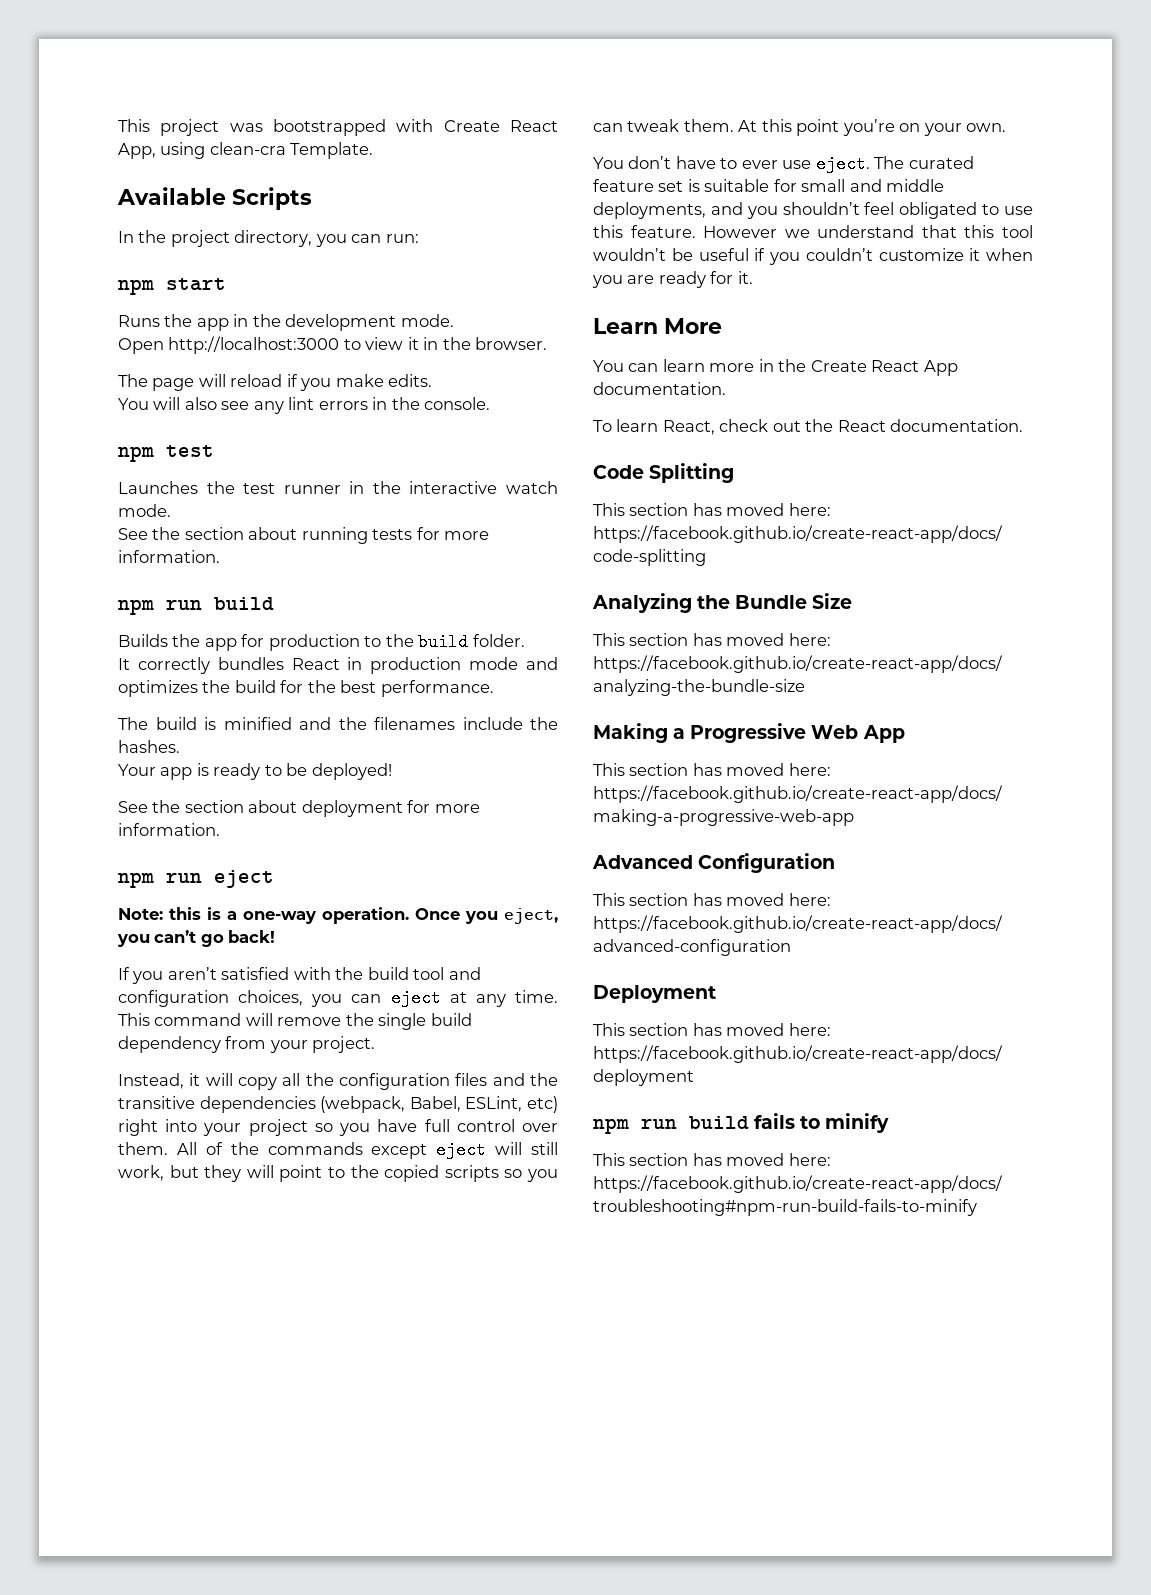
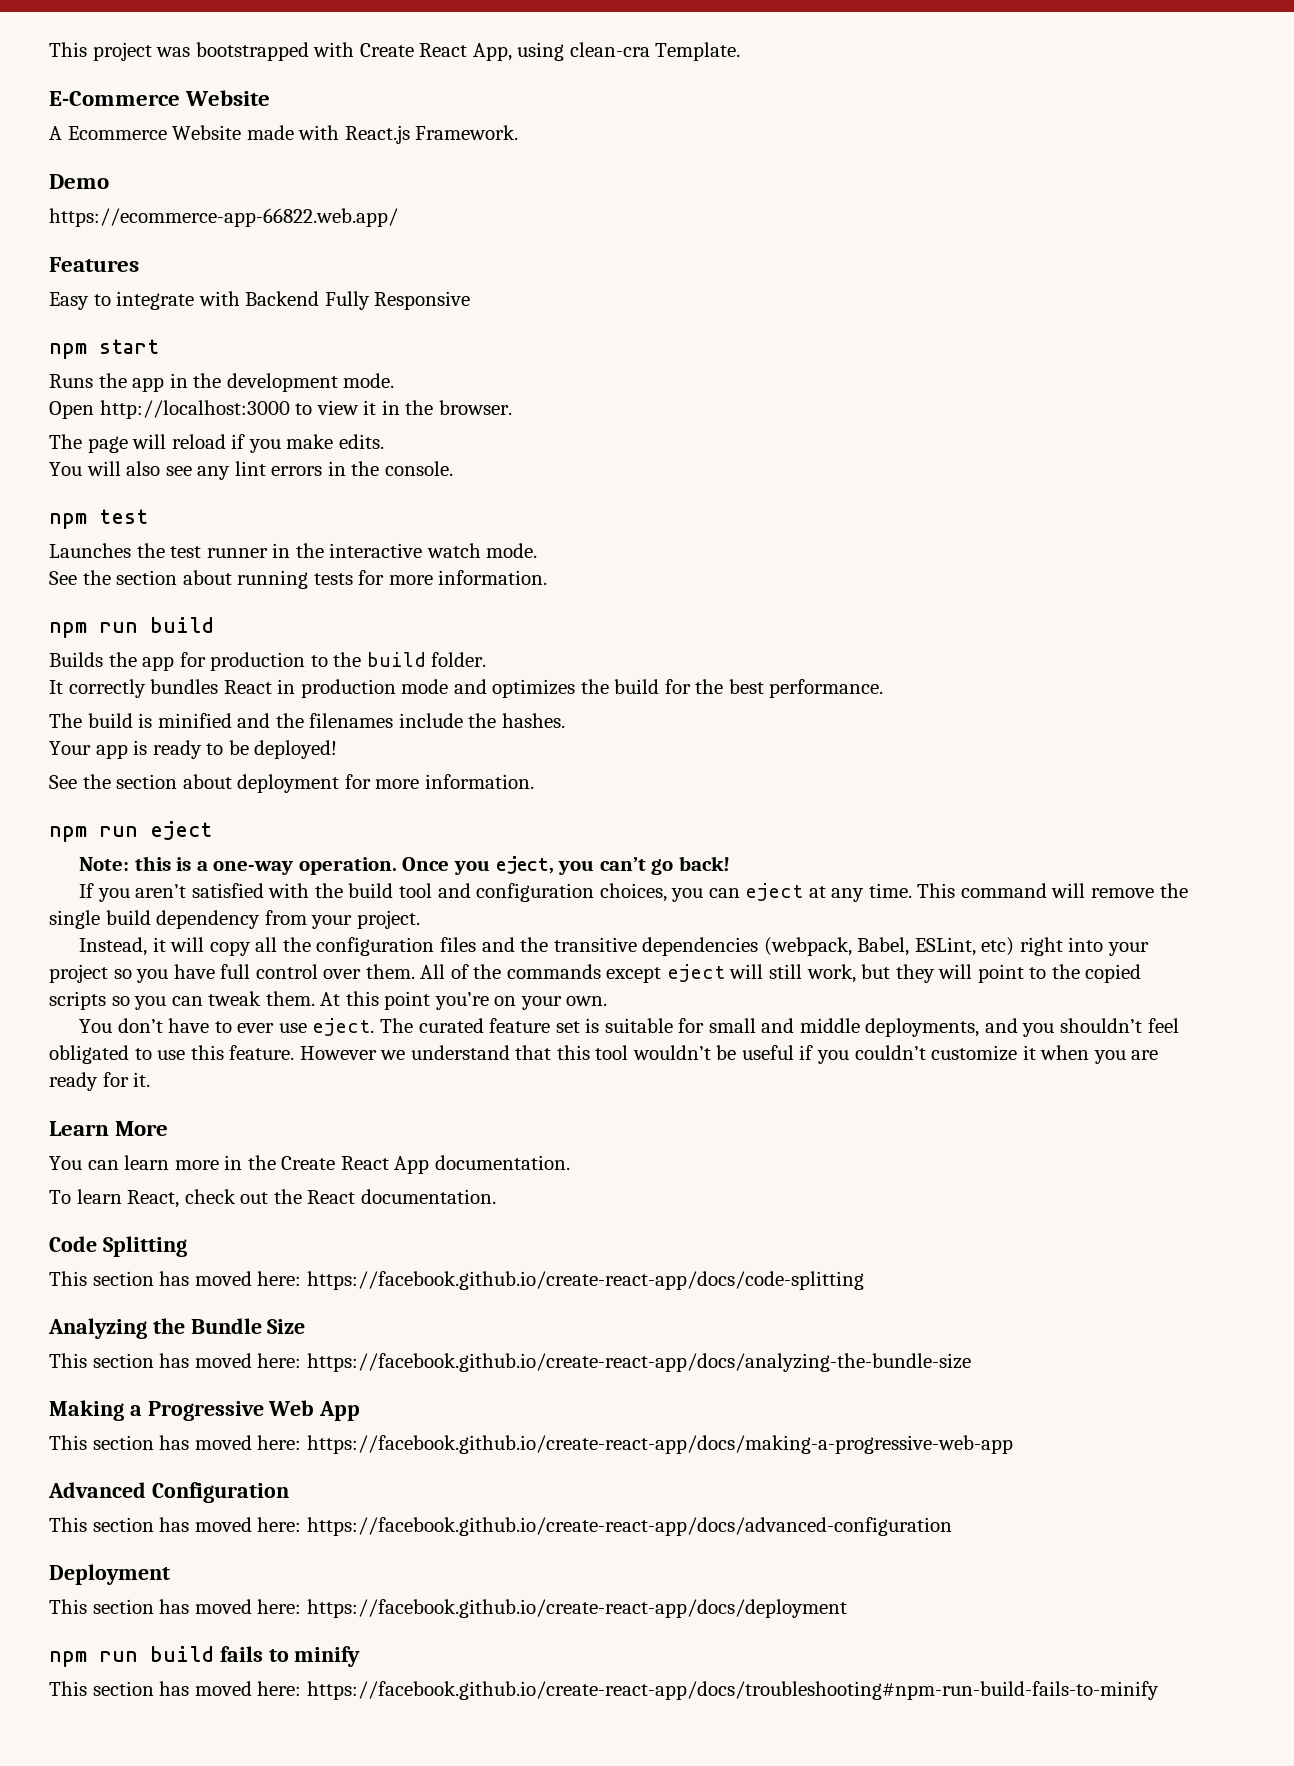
[117,187,312,210] [118,230,419,247] Available Scripts // In the project directory, you can run: -> [49,90,271,106] [49,125,519,144] [49,174,109,189] [49,208,398,227] [49,257,139,272] [49,291,471,310] E-Commerce Website // A Ecommerce Website made with React.js Framework. // Demo // https://ecommerce-app-66822.web.app/ // Features // Easy to integrate with Backend Fully Responsive

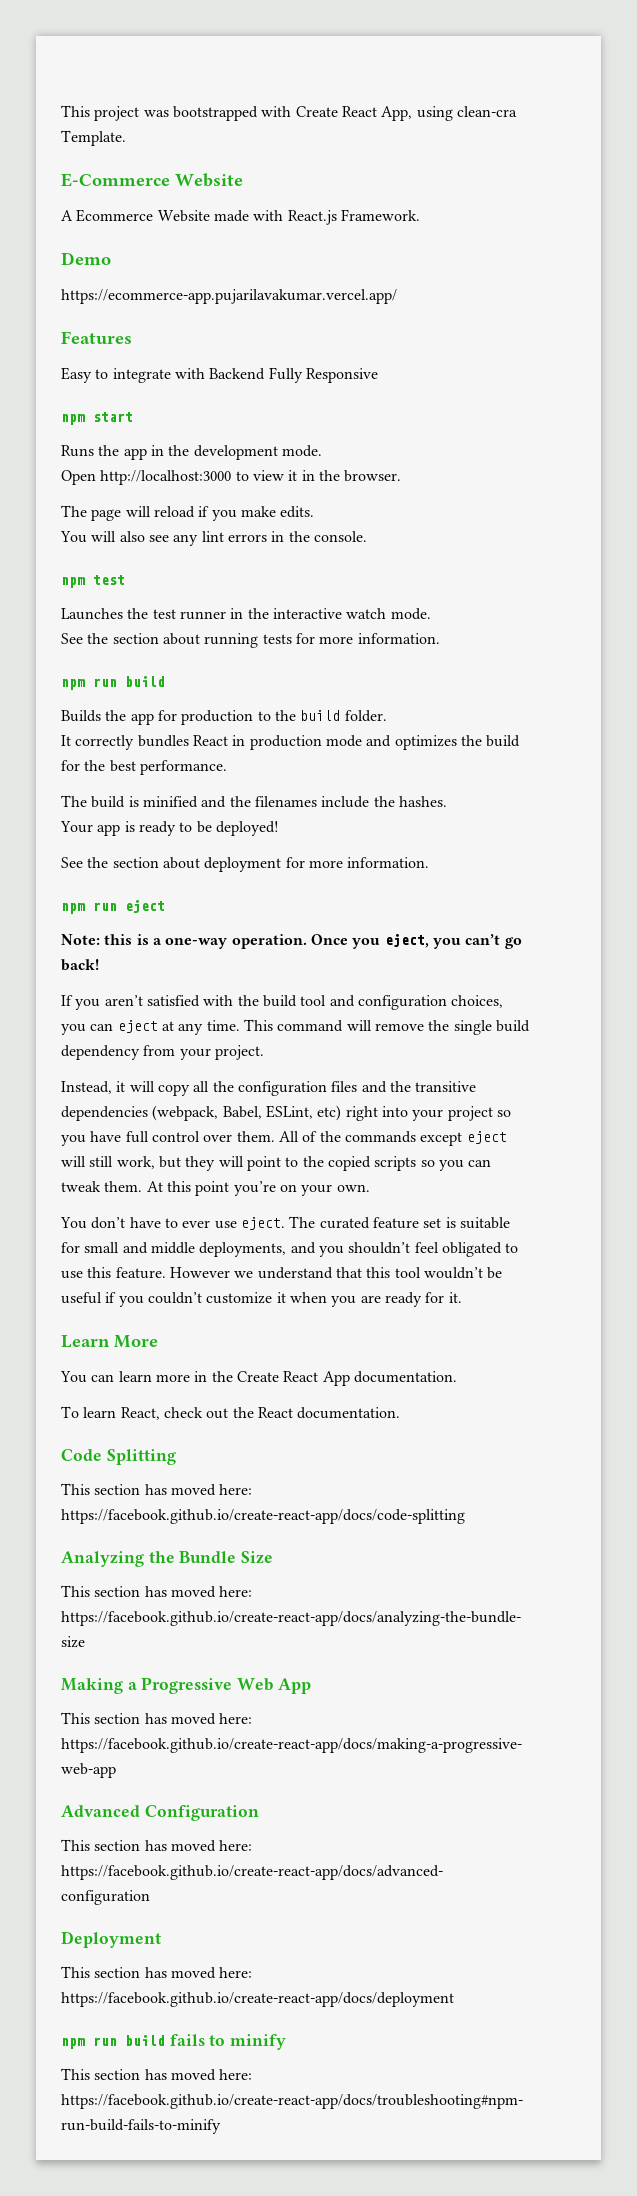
[49,208,398,227] https://ecommerce-app-66822.web.app/ -> [61,289,397,304] https://ecommerce-app.pujarilavakumar.vercel.app/

